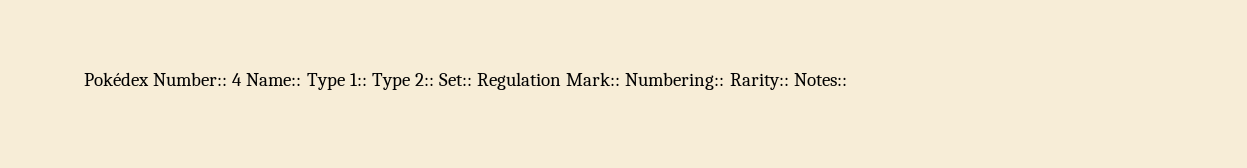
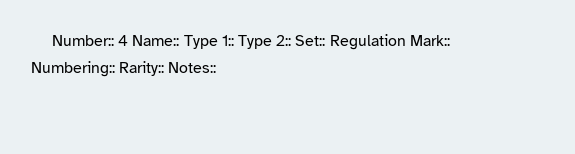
[84,72,149,86] Pokédex -> (52, 40) none

